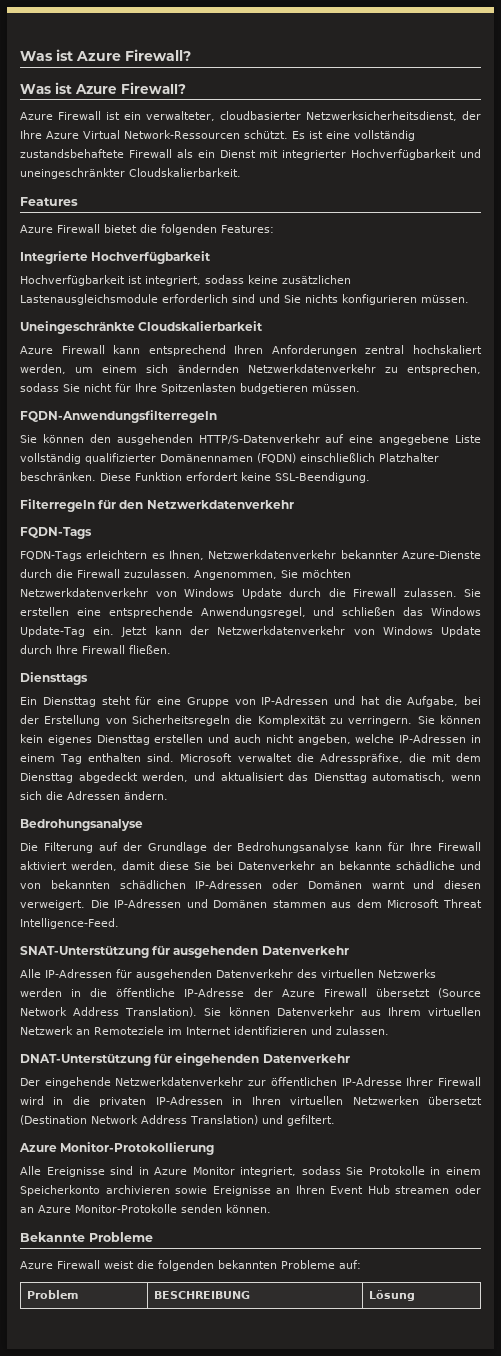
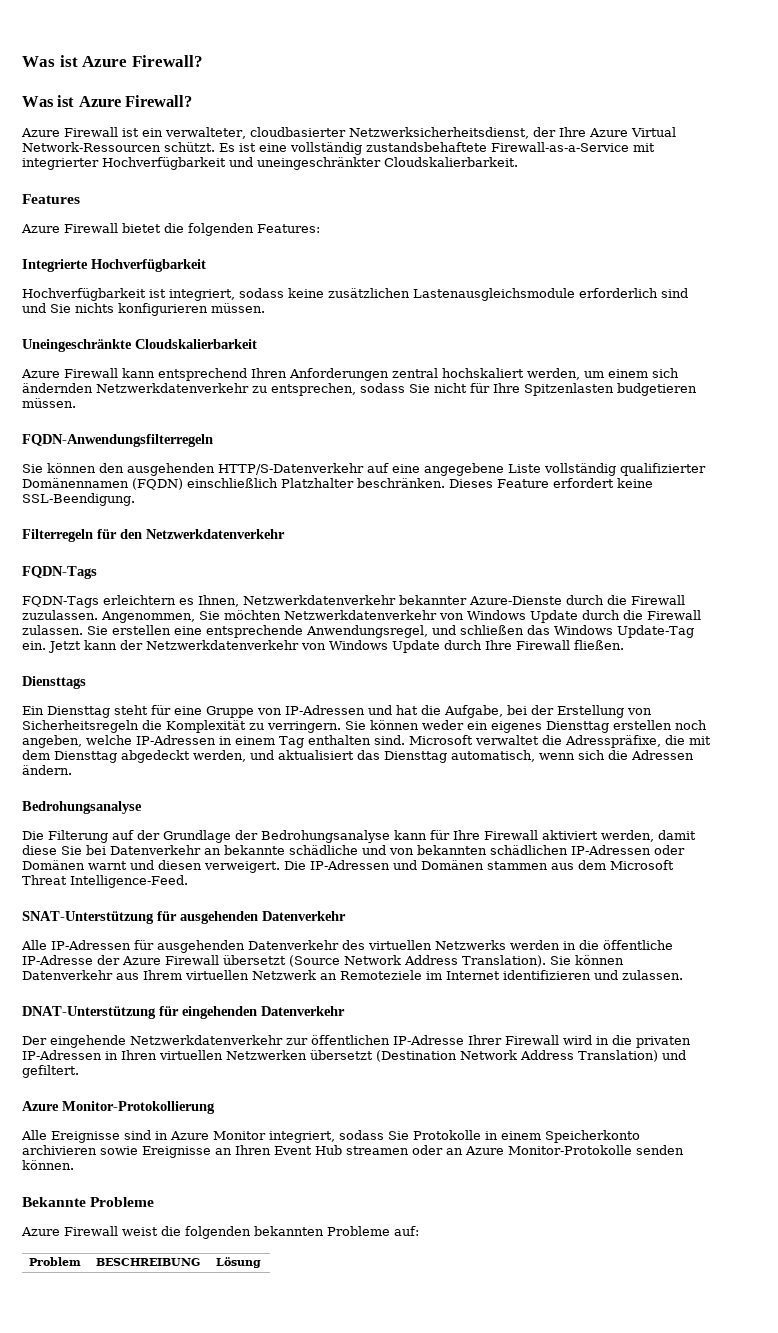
[128,149,256,158] Firewall als ein Dienst -> [491,142,629,152] Firewall-as-a-Service
[100,472,182,481] Diese Funktion -> [449,479,549,488] Dieses Feature
[20,734,43,743] kein -> [422,720,488,730] weder ein
[208,734,294,743] und auch nicht -> [675,720,707,730] noch

